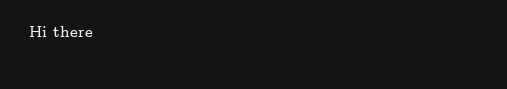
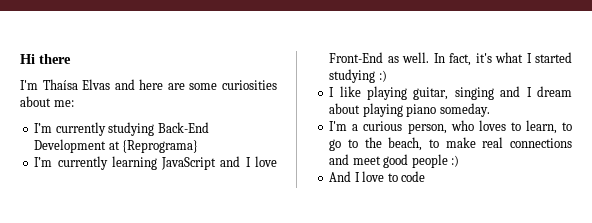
(93, 31) none -> [20,79,277,90] [20,96,74,107] [34,122,209,136] [34,139,199,153] [34,156,277,170] [329,52,572,66] [329,69,387,83] [329,86,572,100] [329,103,490,117] [329,120,572,134] [329,137,572,151] [329,154,460,168] [329,171,426,182] // I'm Thaísa Elvas and here are some curiosities about me: // I’m currently studying Back-End Development at {Reprograma} // I’m currently learning JavaScript and I love Front-End as well. In fact, it's what I started studying :) // I like playing guitar, singing and I dream about playing piano someday. // I'm a curious person, who loves to learn, to go to the beach, to make real connections and meet good people :) // And I love to code

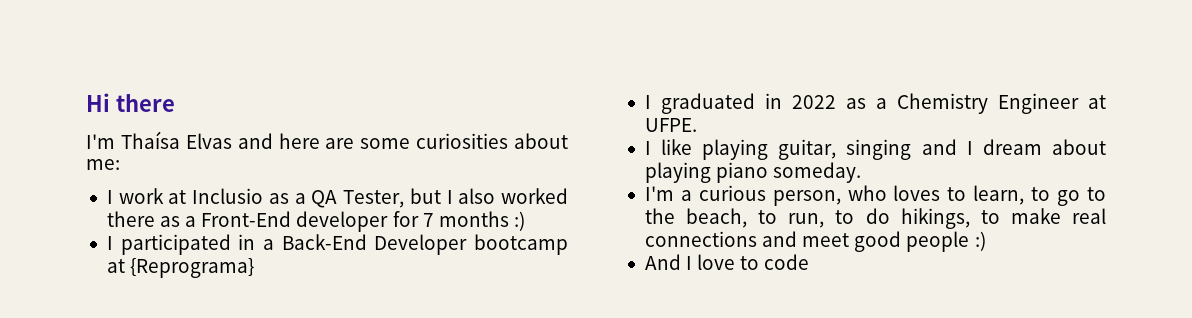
[34,122,209,136] [34,139,199,153] [34,156,277,170] [329,52,572,66] [329,69,387,83] I’m currently studying Back-End Development at {Reprograma} // I’m currently learning JavaScript and I love Front-End as well. In fact, it's what I started studying :) -> [106,188,569,208] [106,211,525,232] [106,234,568,255] [106,258,255,278] [644,93,1106,114] [644,118,697,132] I work at Inclusio as a QA Tester, but I also worked there as a Front-End developer for 7 months :) // I participated in a Back-End Developer bootcamp at {Reprograma} // I graduated in 2022 as a Chemistry Engineer at UFPE.
(439, 143) none -> [788,208,1000,229] run, to do hikings, to

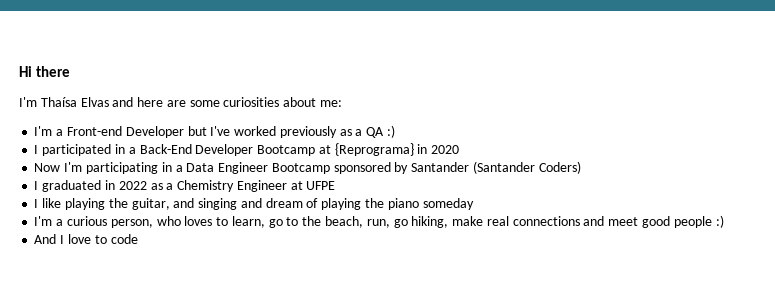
[106,188,569,208] [106,211,509,232] I work at Inclusio as a QA Tester, but I also worked there as a Front-End developer for 7 months -> [34,126,385,138] I'm a Front-end Developer but I've worked previously as a QA
[474,234,568,255] bootcamp -> [257,145,316,156] Bootcamp
(255, 268) none -> [417,144,460,154] [34,161,581,174] in 2020 // Now I'm participating in a Data Engineer Bootcamp sponsored by Santander (Santander Coders)
[644,118,697,132] UFPE. -> [306,181,336,190] UFPE
[778,139,1106,160] [644,162,862,183] guitar, singing and I dream about playing piano someday. -> [108,198,474,210] the guitar, and singing and dream of playing the piano someday
[1031,187,1051,201] to -> (265, 222) none
[758,208,1000,229] to run, to do hikings, to -> [366,216,449,228] run, go hiking,

